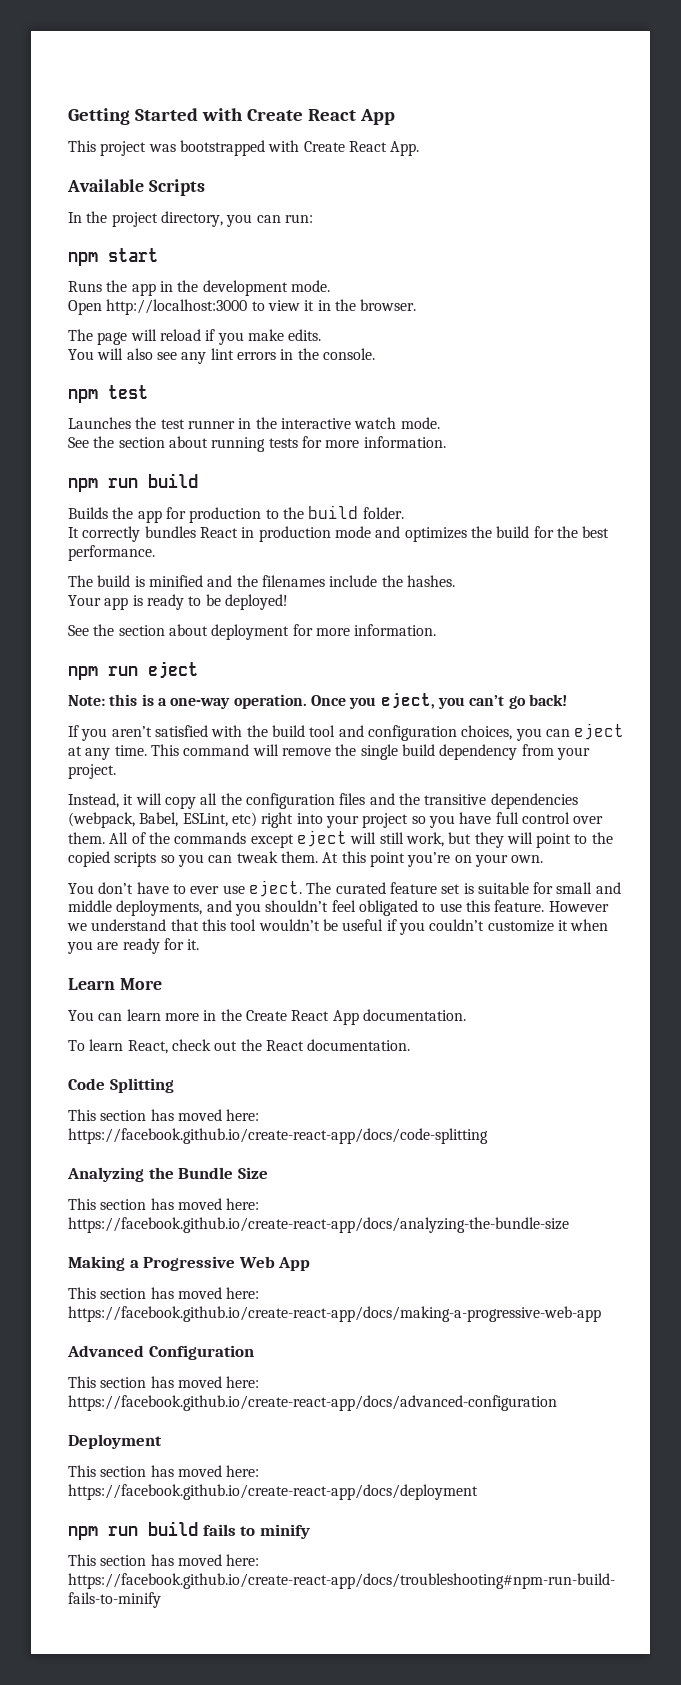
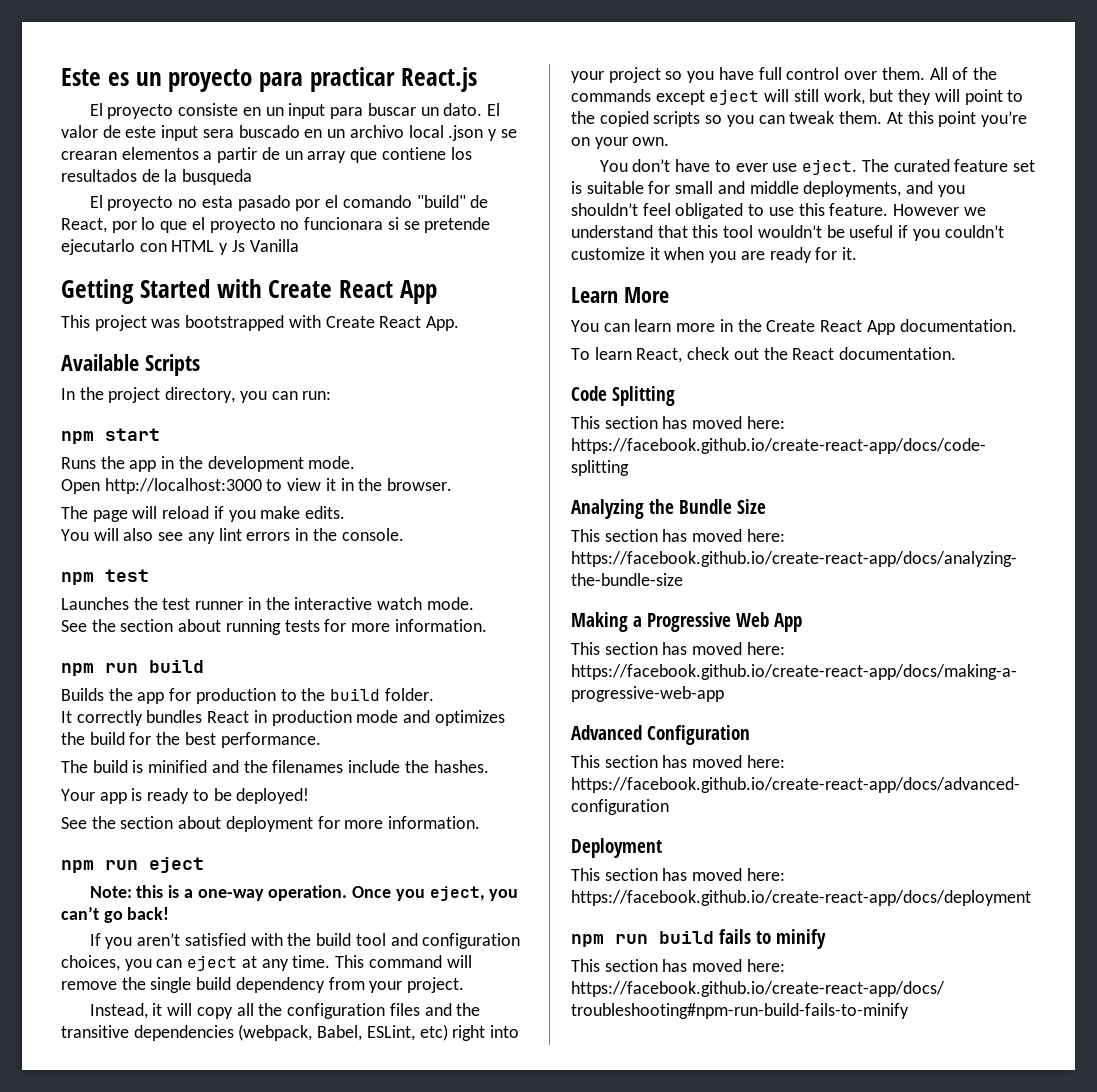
(68, 116) none -> [61,67,477,92] [89,103,501,119] [61,125,517,141] [61,147,472,163] [61,169,253,185] [89,195,489,211] [61,217,491,233] [61,239,299,255] Este es un proyecto para practicar React.js // El proyecto consiste en un input para buscar un dato. El valor de este input sera buscado en un archivo local .json y se crearan elementos a partir de un array que contiene los resultados de la busqueda // El proyecto no esta pasado por el comando "build" de React, por lo que el proyecto no funcionara si se pretende ejecutarlo con HTML y Js Vanilla //

